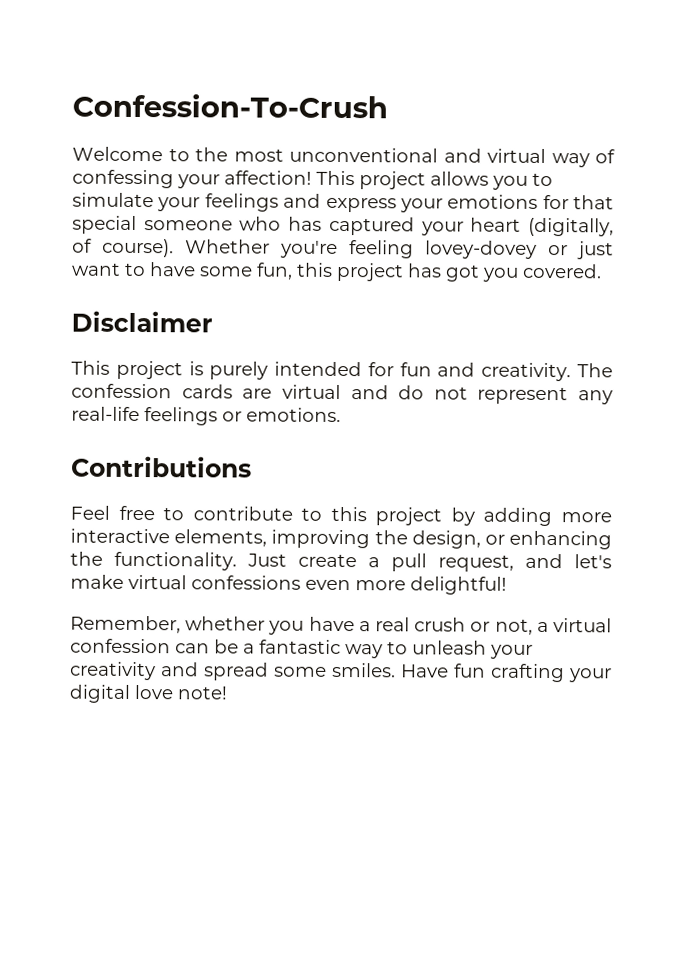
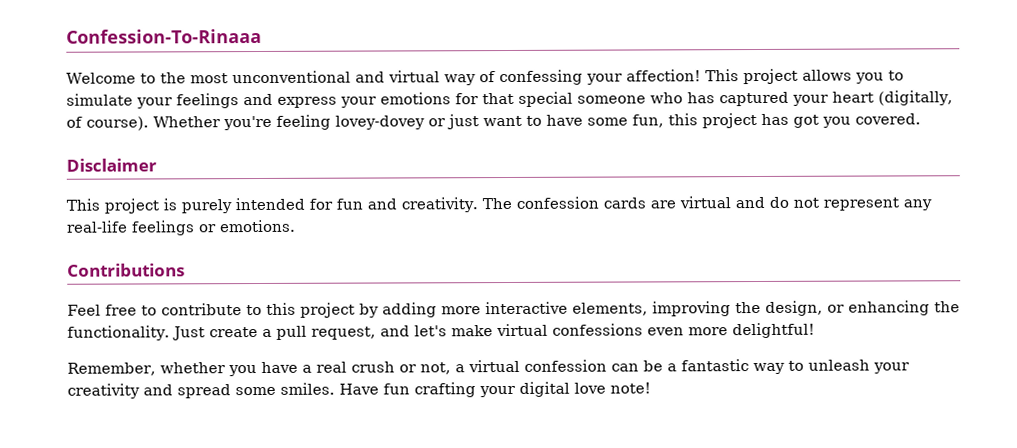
[72,92,388,119] Confession-To-Crush -> [66,28,262,44] Confession-To-Rinaaa

